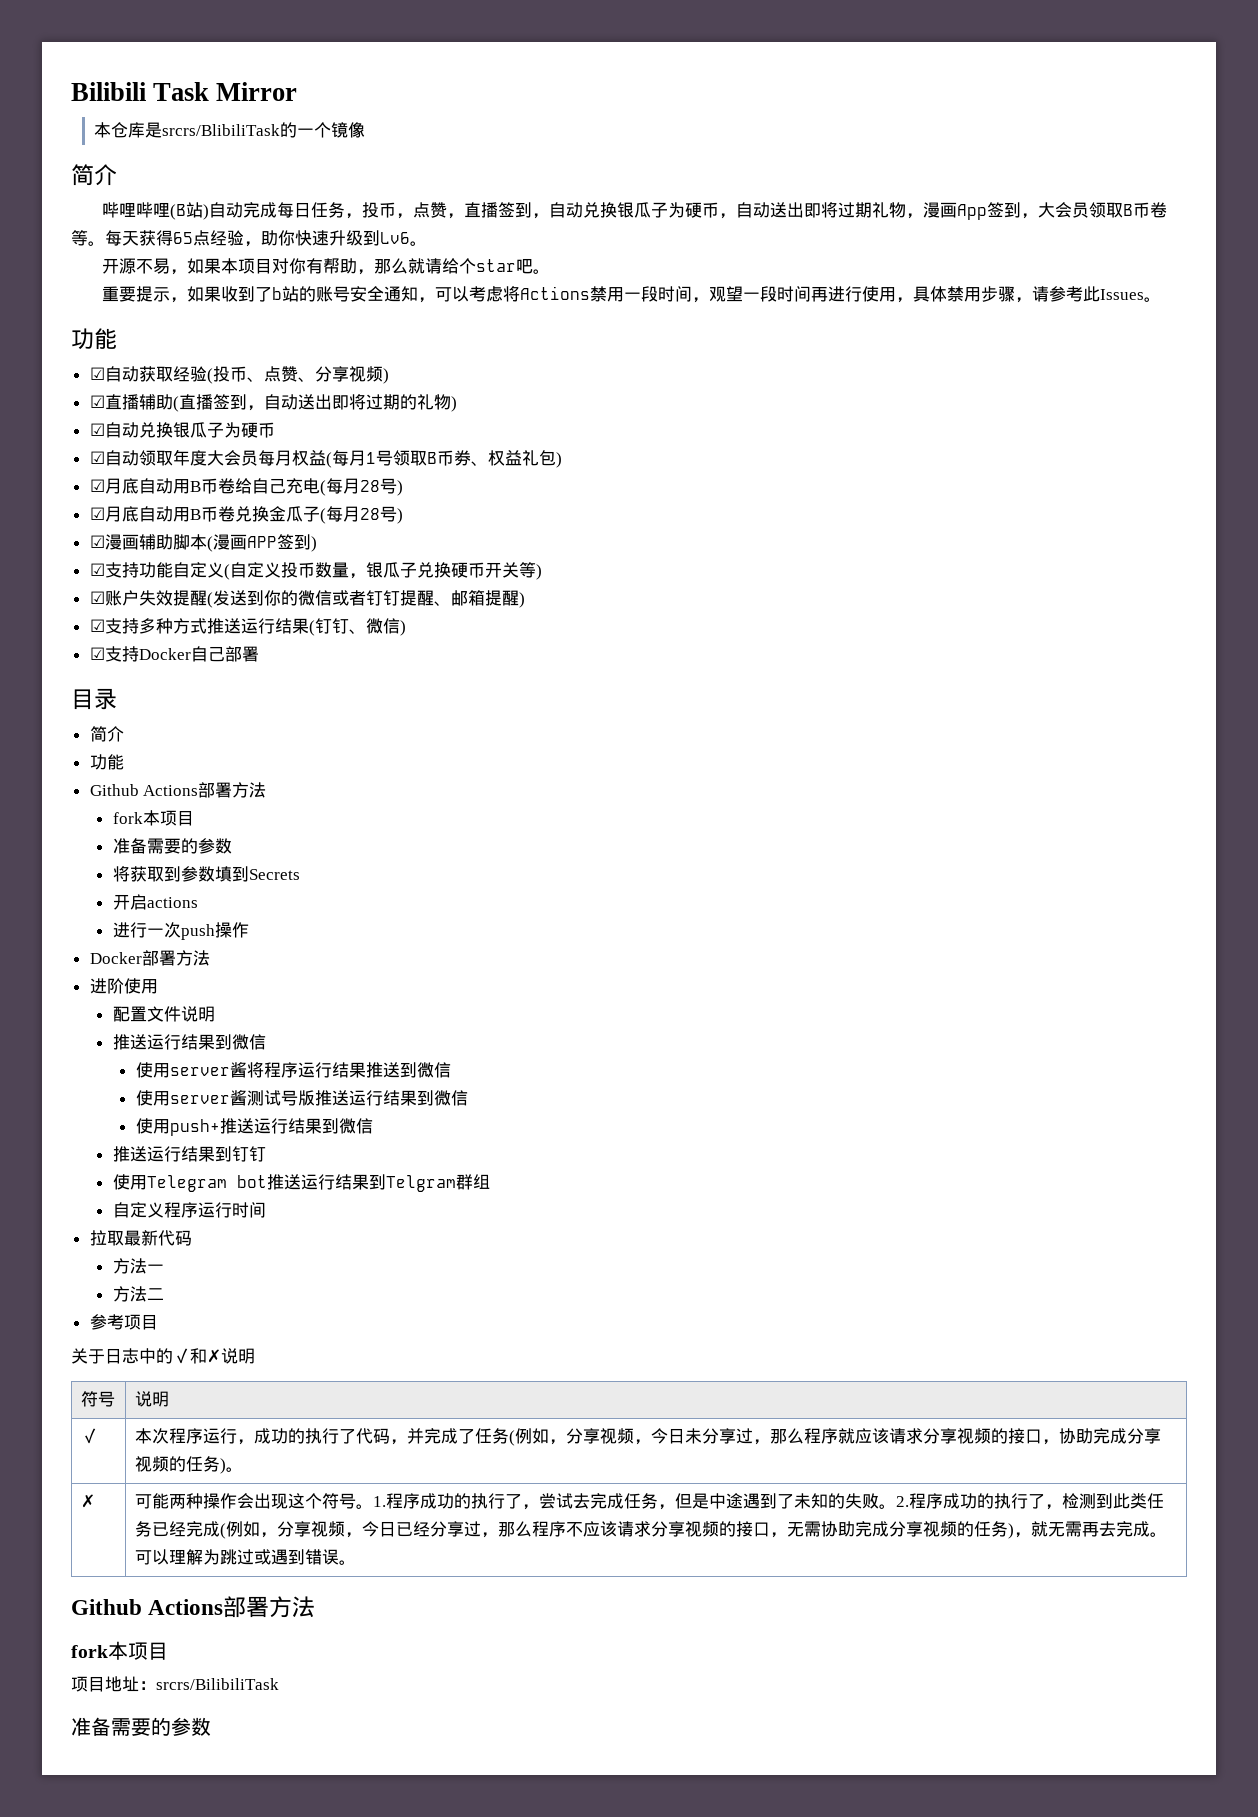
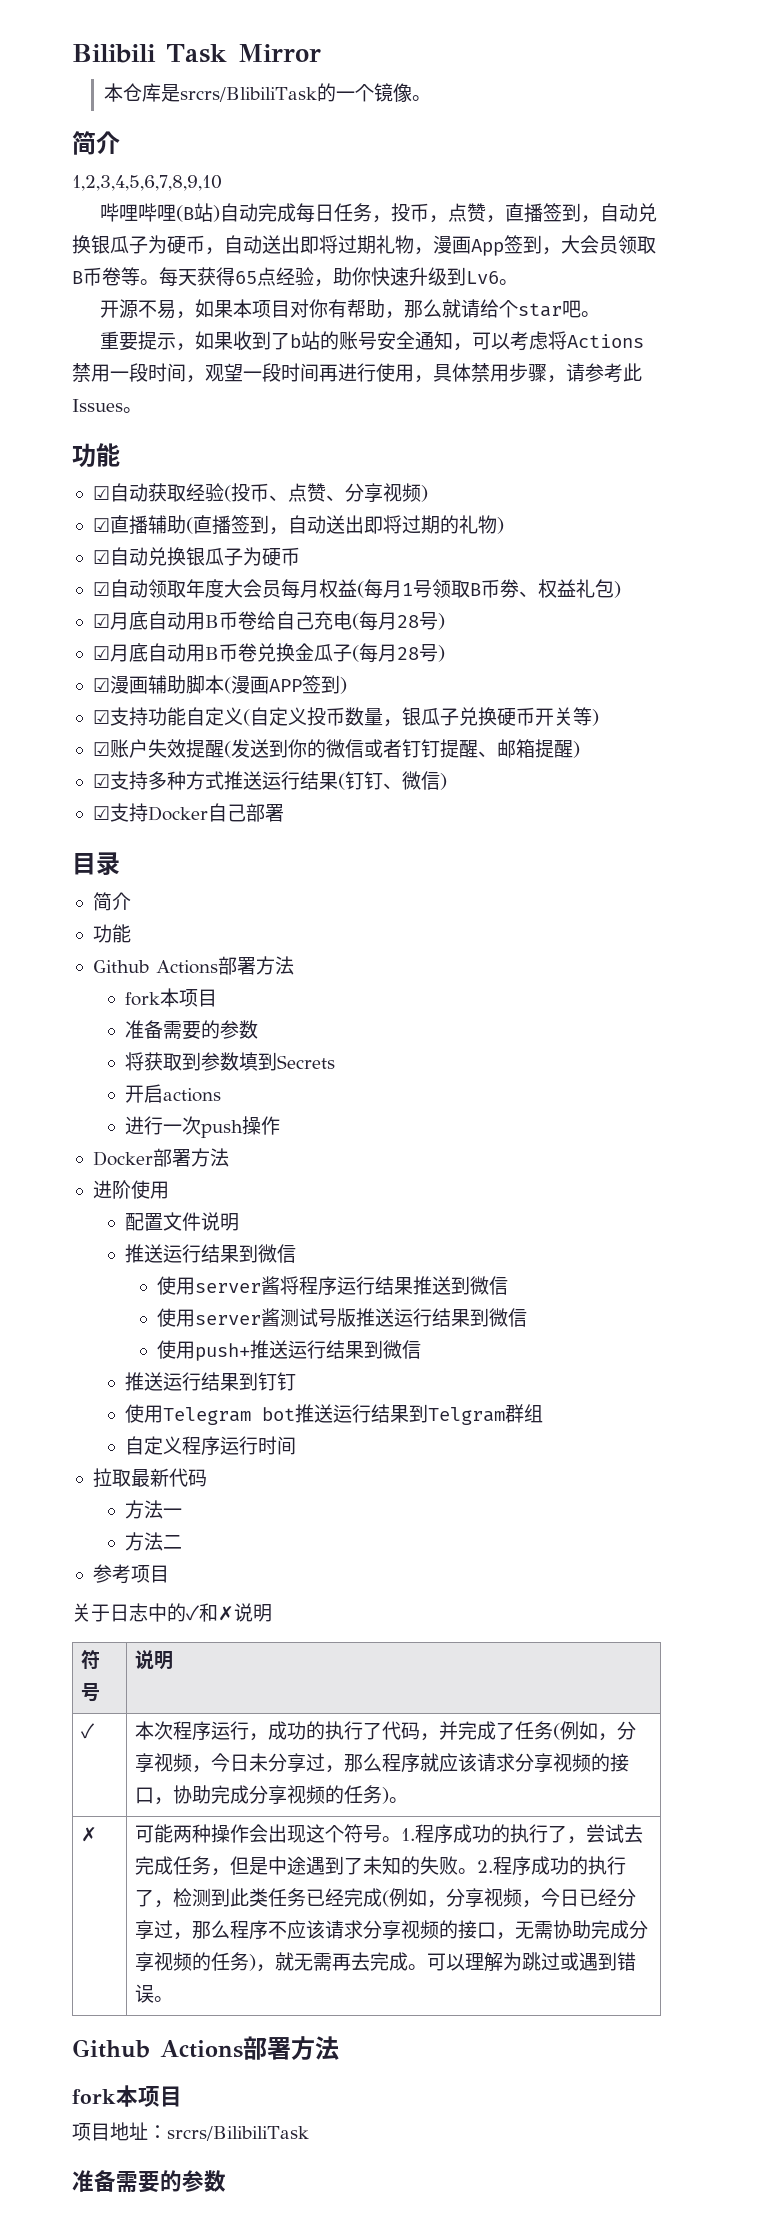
[71,164,117,186] // 简介 -> [412,95,432,101] [72,131,120,155] [72,175,222,191] 。 // 简介 // 1,2,3,4,5,6,7,8,9,10

